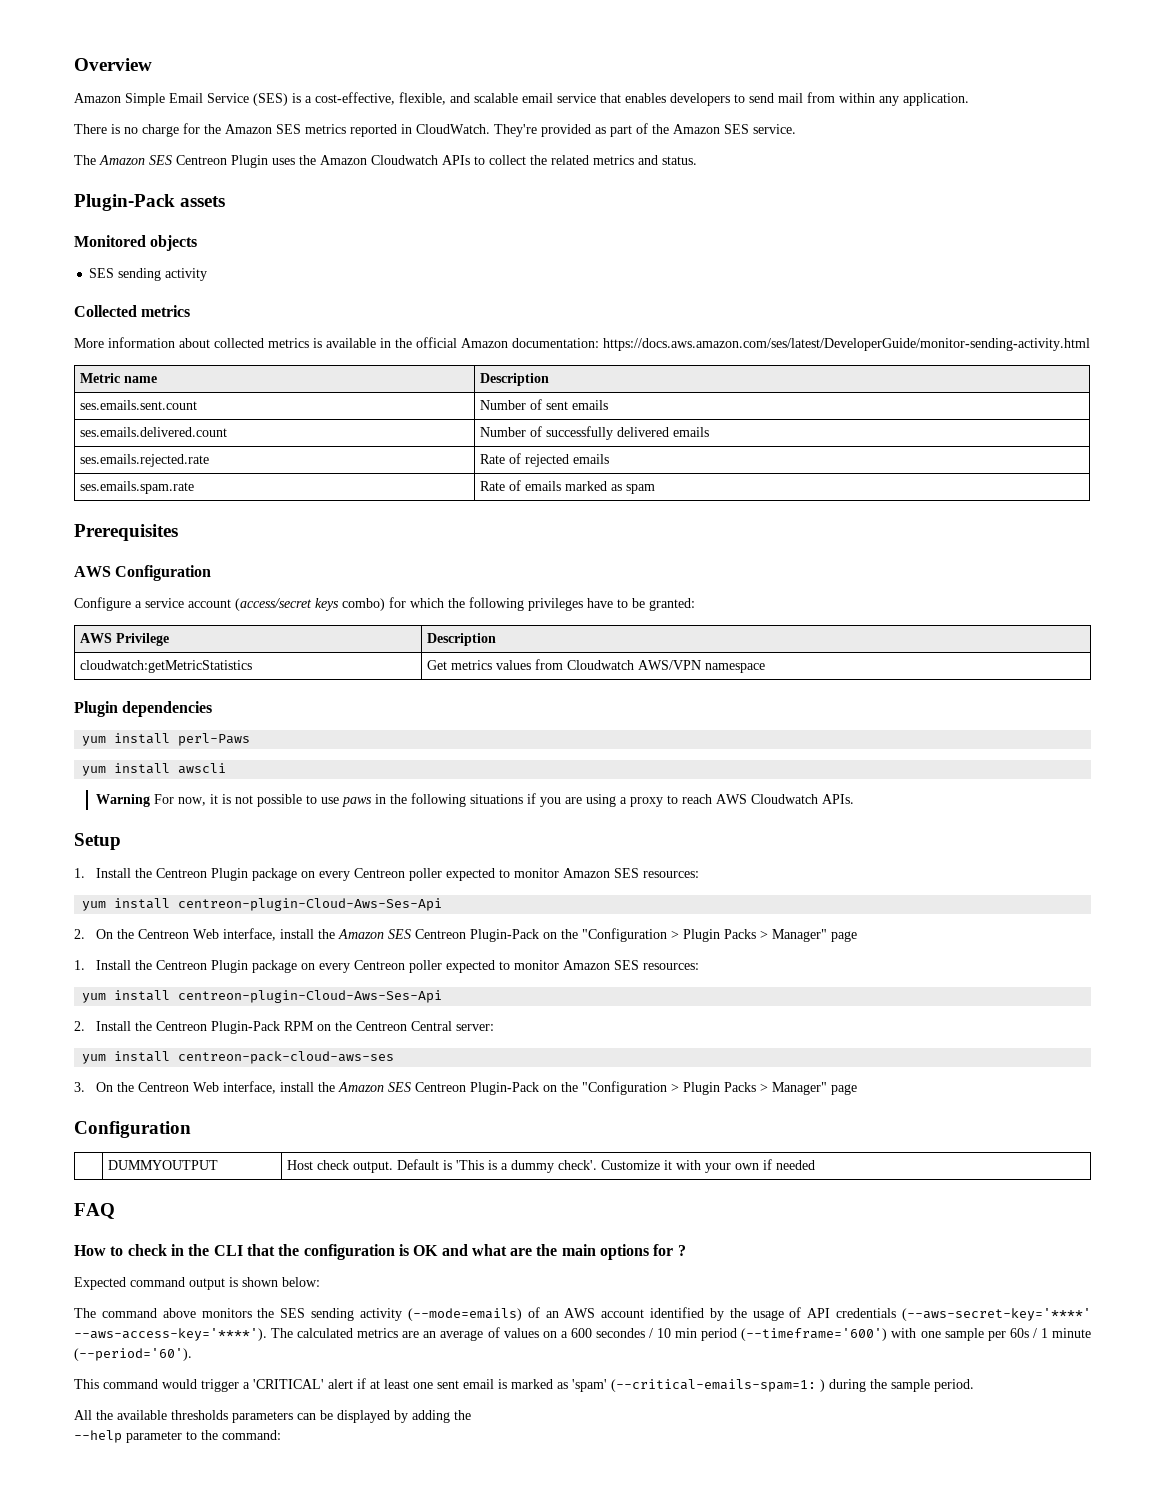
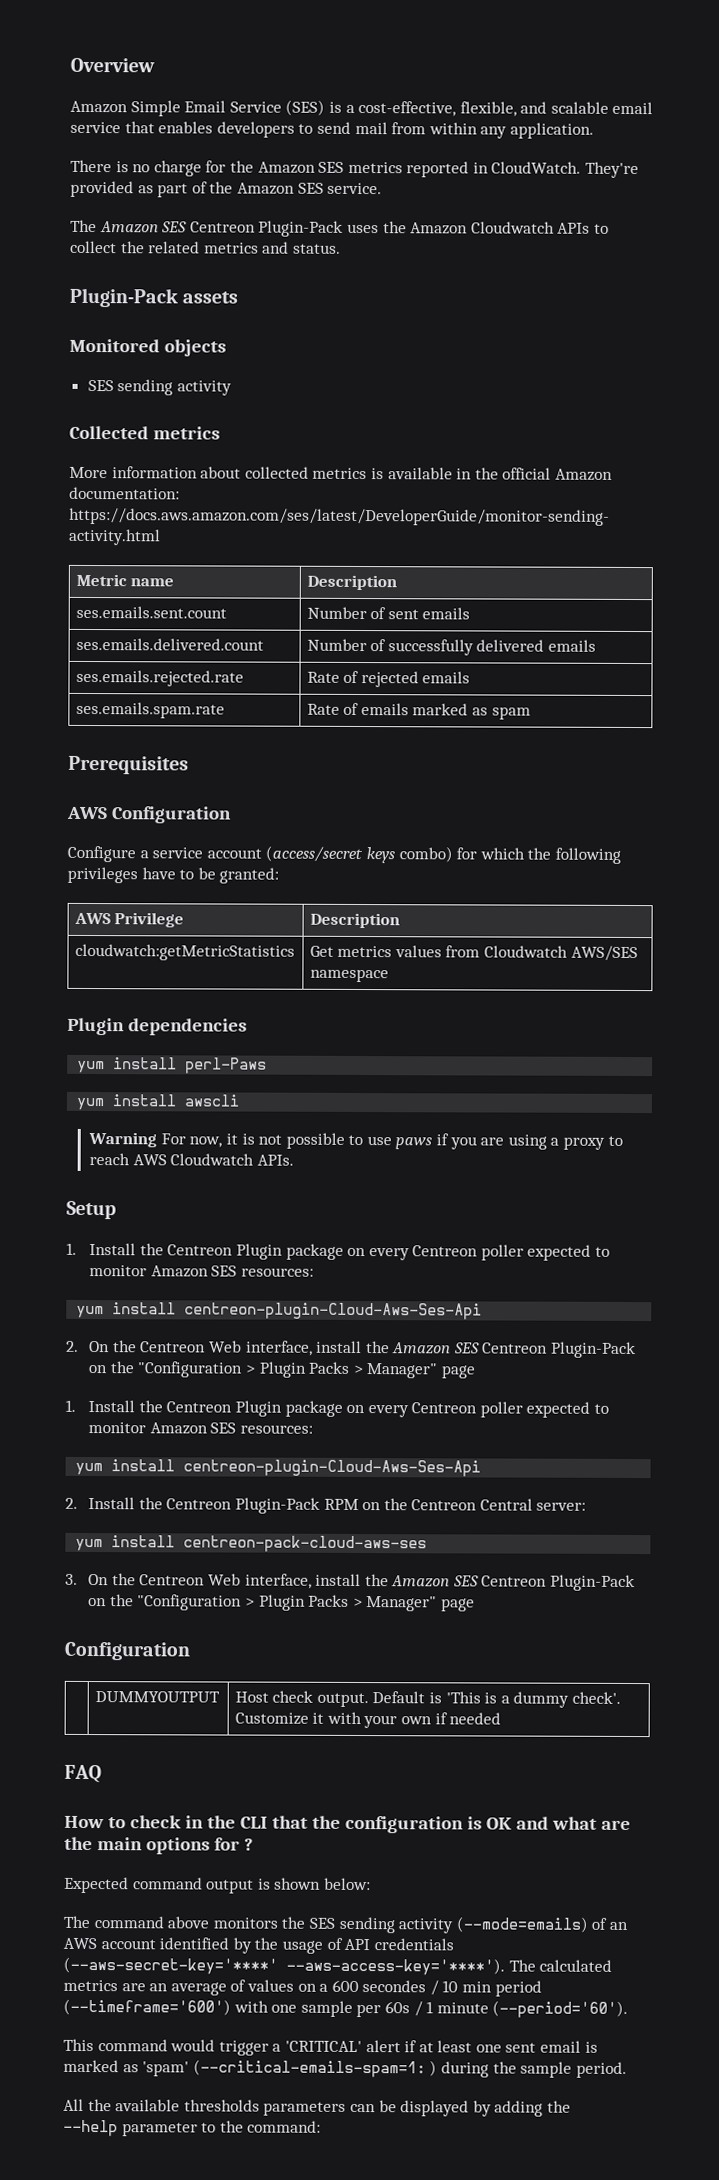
[231,155,268,168] Plugin -> [258,220,344,237] Plugin-Pack
[638,660,702,670] AWS/VPN -> [570,945,638,962] AWS/SES
[374,793,523,807] in the following situations -> (433, 1143) none

